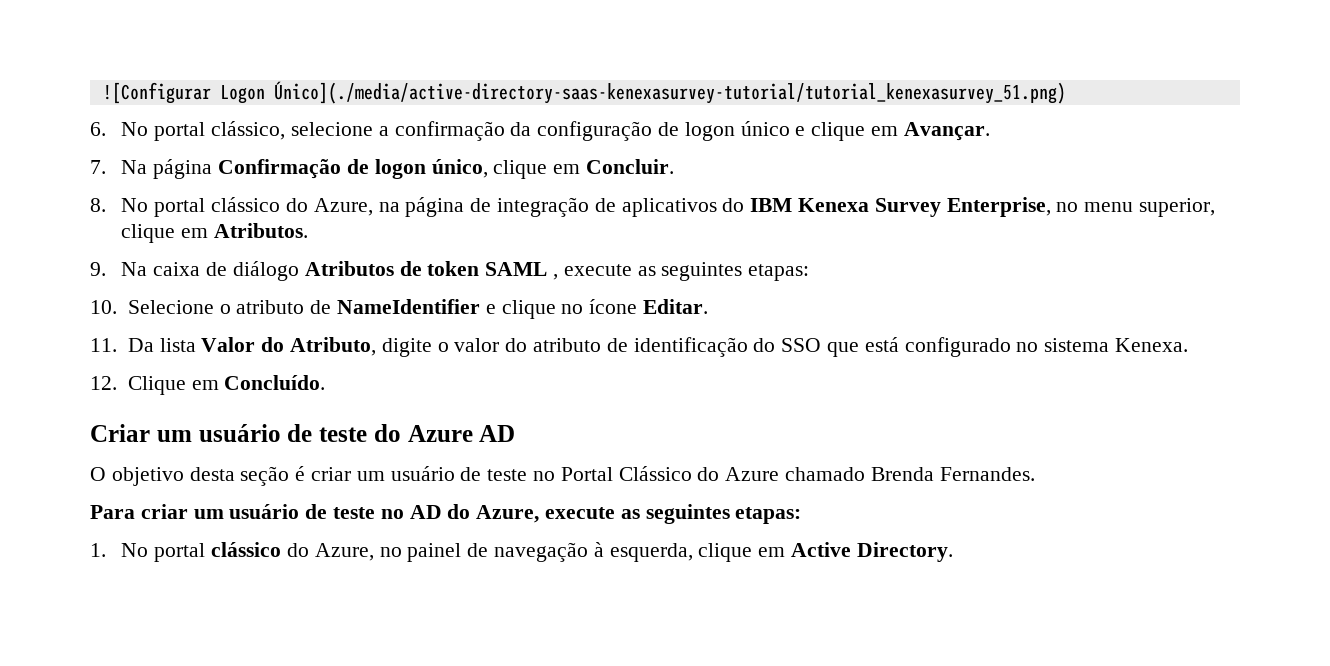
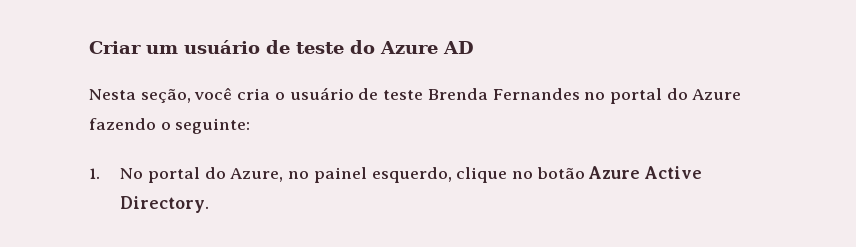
[102,81,1066,104] [90,121,990,141] [90,159,674,179] [90,197,1215,217] [121,223,309,243] [90,261,810,281] [90,299,708,319] [90,337,1189,357] [90,375,326,395] ![Configurar Logon Único](./media/active-directory-saas-kenexasurvey-tutorial/tutorial_kenexasurvey_51.png) // 6. No portal clássico, selecione a confirmação da configuração de logon único e clique em Avançar. // 7. Na página Confirmação de logon único, clique em Concluir. // 8. No portal clássico do Azure, na página de integração de aplicativos do IBM Kenexa Survey Enterprise, no menu superior, clique em Atributos. // 9. Na caixa de diálogo Atributos de token SAML , execute as seguintes etapas: // 10. Selecione o atributo de NameIdentifier e clique no ícone Editar. // 11. Da lista Valor do Atributo, digite o valor do atributo de identificação do SSO que está configurado no sistema Kenexa. // 12. Clique em Concluído. // -> (89, 47) none
[90,466,1035,486] [90,504,802,524] O objetivo desta seção é criar um usuário de teste no Portal Clássico do Azure chamado Brenda Fernandes. // Para criar um usuário de teste no AD do Azure, execute as seguintes etapas: -> [89,87,742,104] [89,118,251,134] Nesta seção, você cria o usuário de teste Brenda Fernandes no portal do Azure fazendo o seguinte:
[211,542,282,557] clássico -> (200, 175) none
[467,542,786,562] de navegação à esquerda, clique em -> [371,166,641,183] esquerdo, clique no botão Azure

